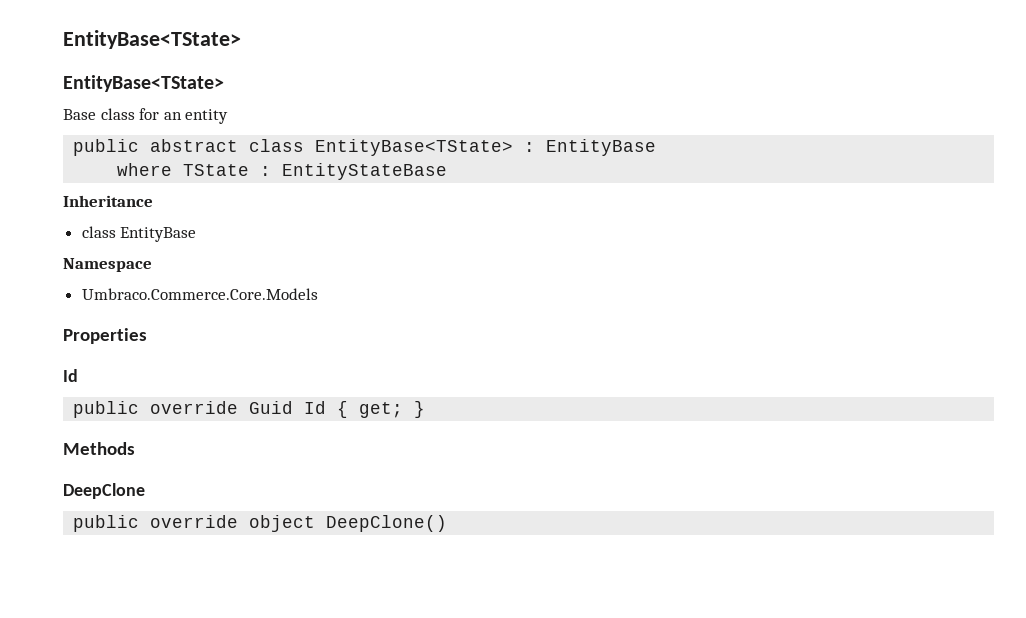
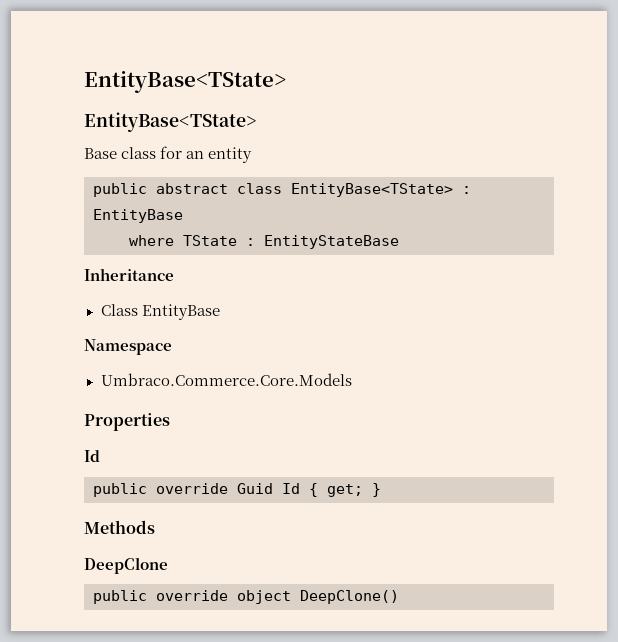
[81,226,116,238] class -> [100,304,138,316] Class

